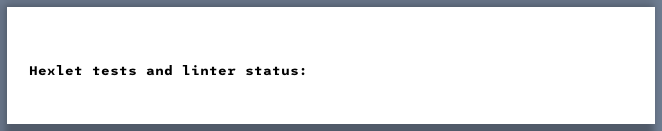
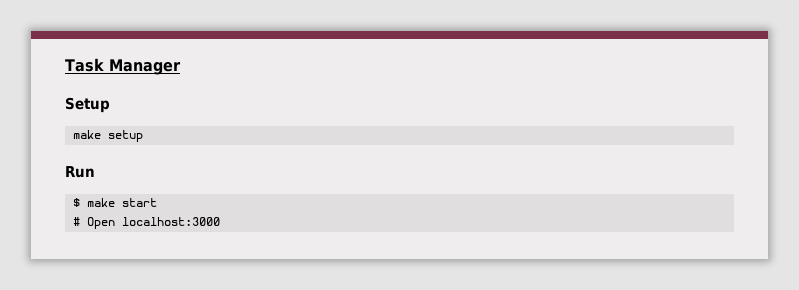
[29,65,308,76] Hexlet tests and linter status: -> [65,58,181,75] [65,97,110,113] [72,130,143,142] [65,166,95,178] [72,198,157,207] [72,217,220,229] Task Manager // Setup // make setup // Run // $ make start // # Open localhost:3000

